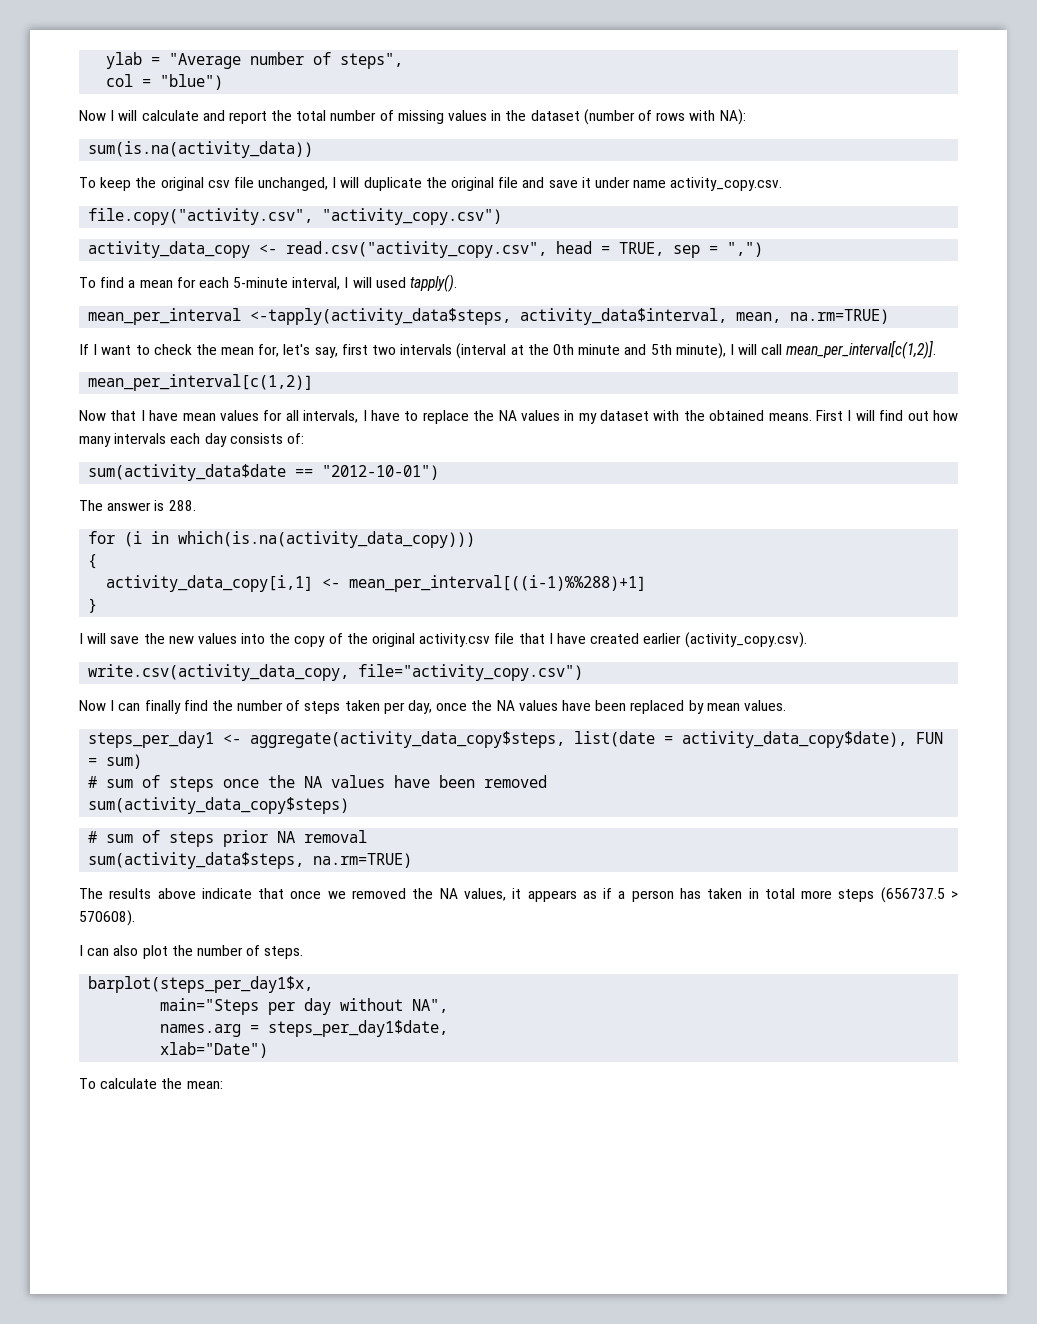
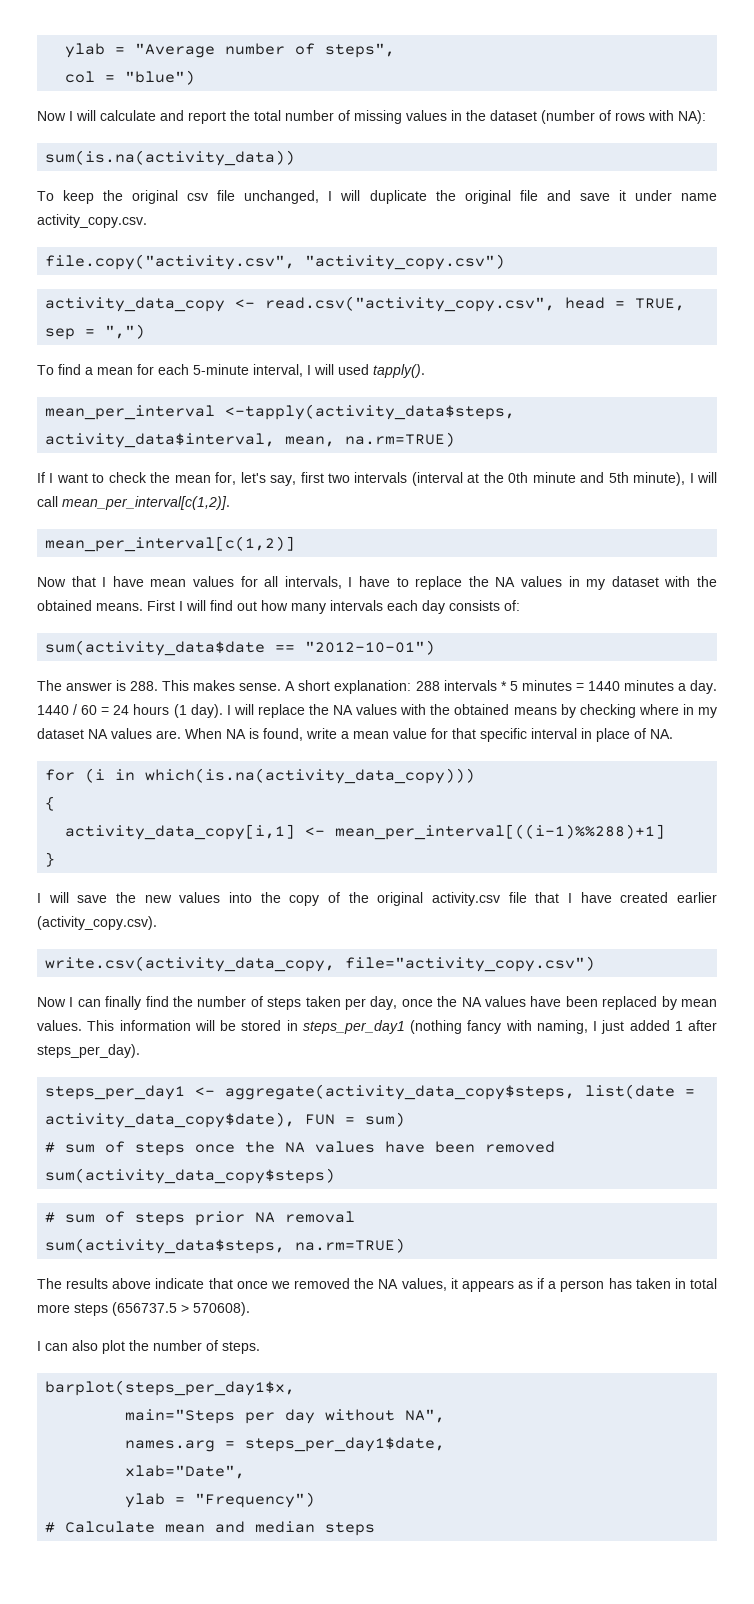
(196, 505) none -> [162,680,717,694] [37,704,717,718] [37,728,673,742] This makes sense. A short explanation: 288 intervals * 5 minutes = 1440 minutes a day. 1440 / 60 = 24 hours (1 day). I will replace the NA values with the obtained means by checking where in my dataset NA values are. When NA is found, write a mean value for that specific interval in place of NA.
(786, 705) none -> [87,1020,717,1034] [37,1044,140,1058] This information will be stored in steps_per_day1 (nothing fancy with naming, I just added 1 after steps_per_day).
[160,1042,269,1058] [79,1078,223,1089] xlab="Date") // To calculate the mean: -> [125,1465,246,1479] [125,1492,316,1508] [45,1521,376,1536] xlab="Date", // ylab = "Frequency") // # Calculate mean and median steps

